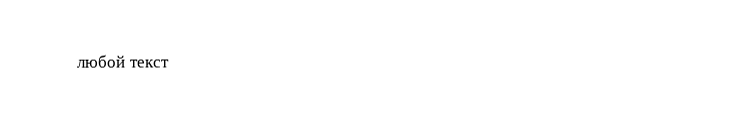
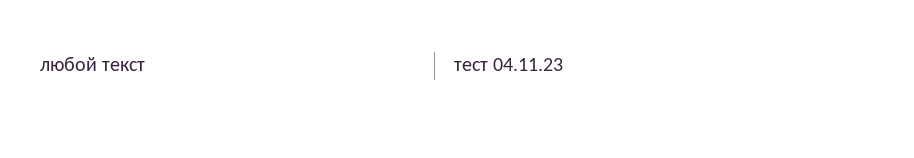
(170, 63) none -> [454,58,564,71] // тест 04.11.23

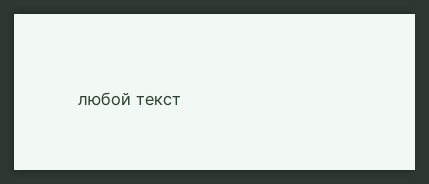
[454,58,564,71] // тест 04.11.23 -> (181, 100) none

